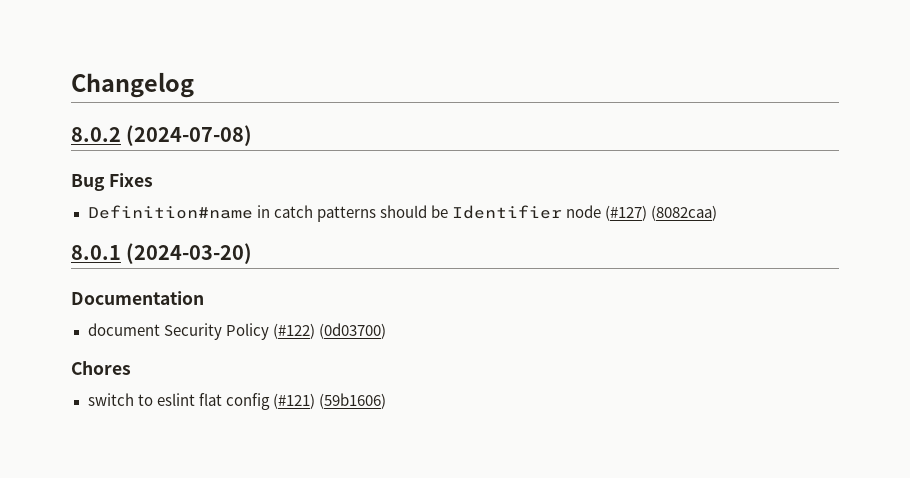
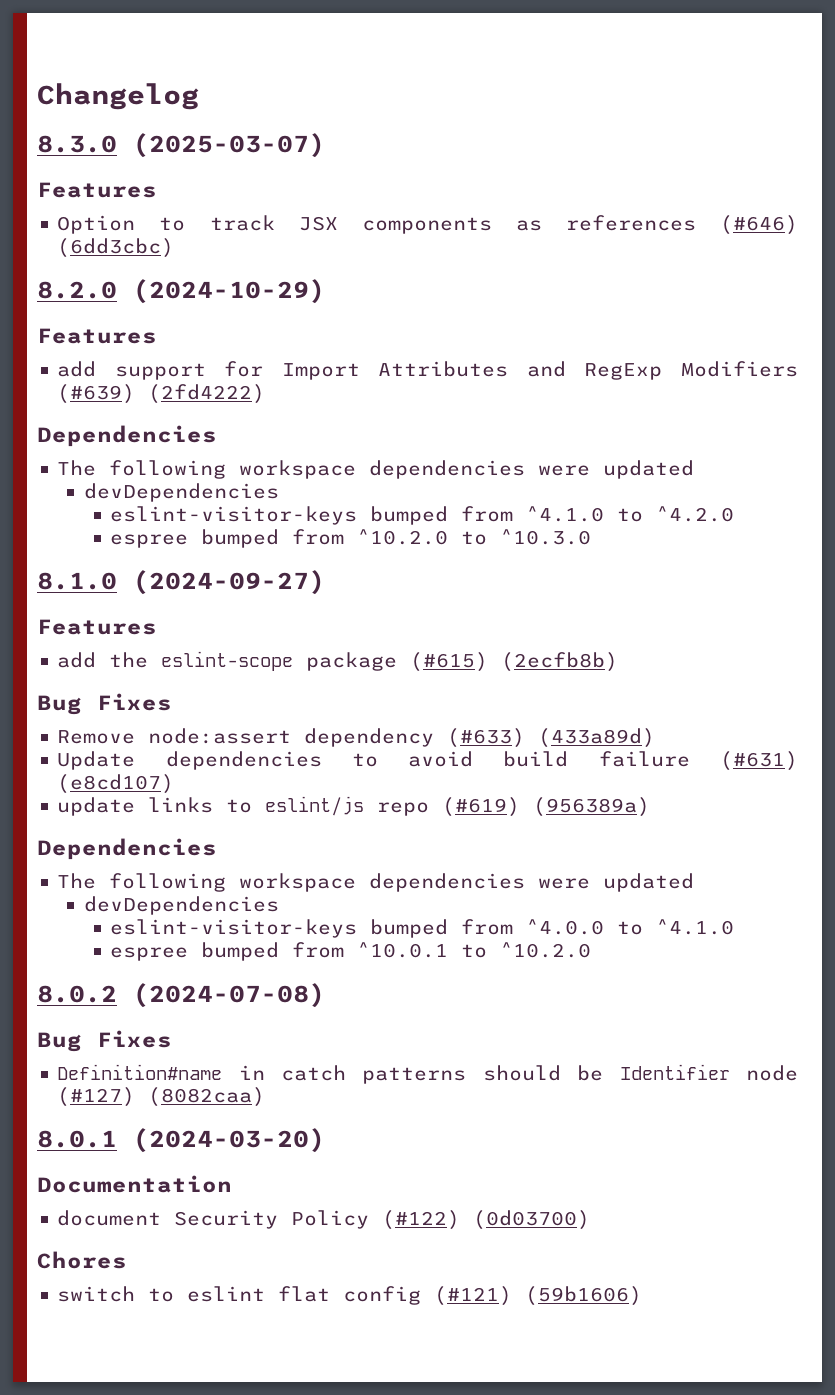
(194, 85) none -> [37,133,325,158] [37,182,157,198] [57,215,798,235] [57,238,175,258] [37,279,325,304] [37,328,157,344] [57,361,798,380] [57,384,266,404] [37,425,217,447] [57,460,695,479] [83,483,279,502] [110,506,735,525] [110,529,592,548] [37,570,325,595] [37,619,157,635] [57,651,619,672] [37,693,172,715] [57,728,656,748] [57,751,798,771] [57,774,175,794] [57,796,651,817] [37,838,217,860] [57,873,695,892] [83,896,279,915] [110,919,735,938] [110,942,592,961] // 8.3.0 (2025-03-07) // Features // Option to track JSX components as references (#646) (6dd3cbc) // 8.2.0 (2024-10-29) // Features // add support for Import Attributes and RegExp Modifiers (#639) (2fd4222) // Dependencies // The following workspace dependencies were updated // devDependencies // eslint-visitor-keys bumped from ^4.1.0 to ^4.2.0 // espree bumped from ^10.2.0 to ^10.3.0 // 8.1.0 (2024-09-27) // Features // add the eslint-scope package (#615) (2ecfb8b) // Bug Fixes // Remove node:assert dependency (#633) (433a89d) // Update dependencies to avoid build failure (#631) (e8cd107) // update links to eslint/js repo (#619) (956389a) // Dependencies // The following workspace dependencies were updated // devDependencies // eslint-visitor-keys bumped from ^4.0.0 to ^4.1.0 // espree bumped from ^10.0.1 to ^10.2.0

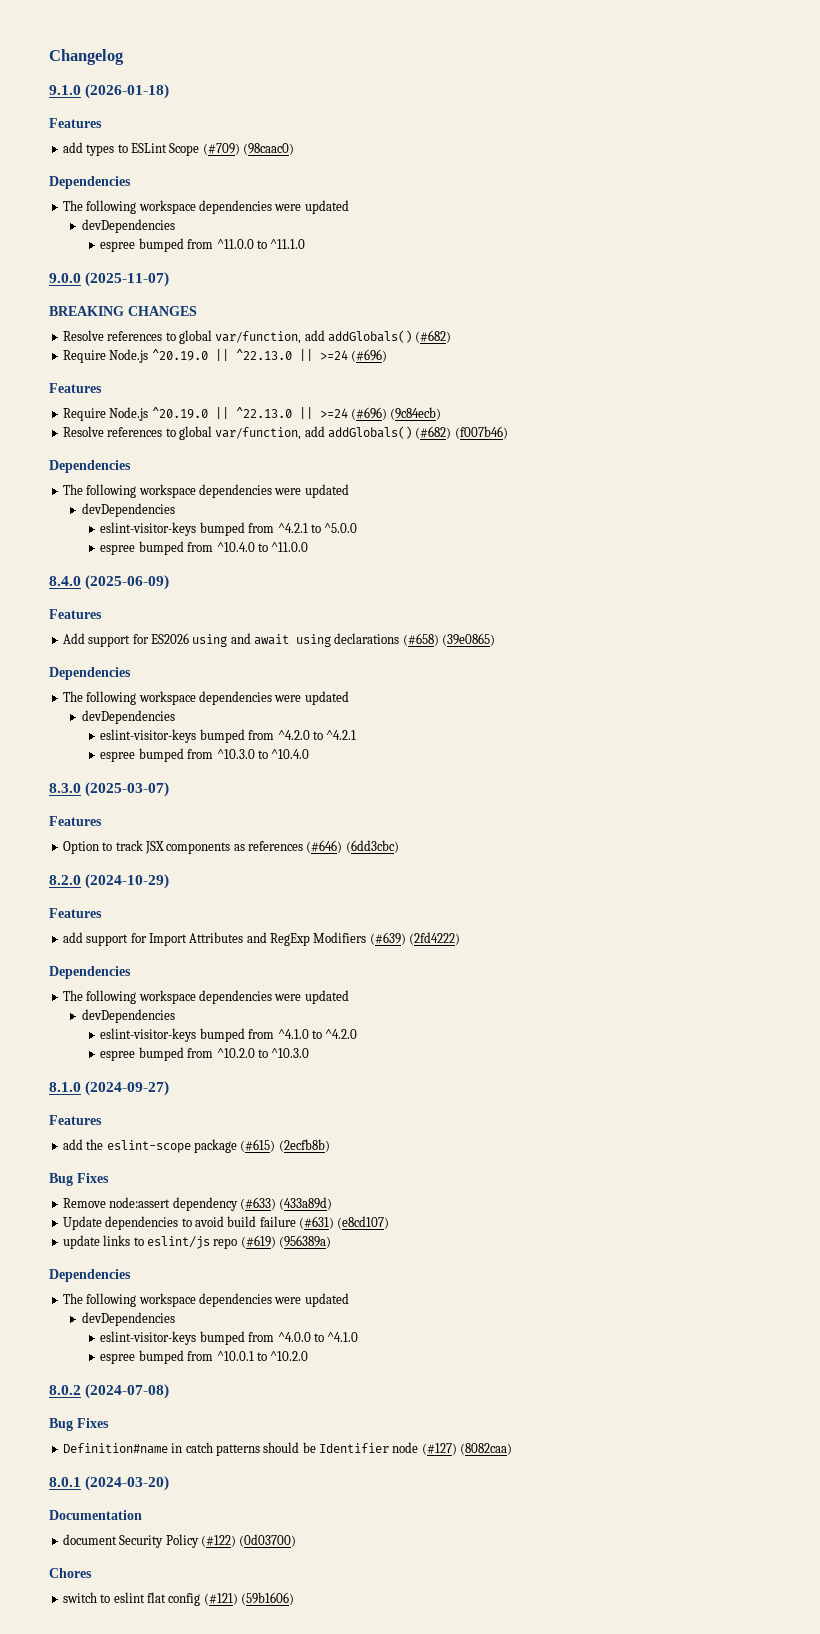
(199, 96) none -> [49,84,170,99] [49,118,102,128] [62,142,294,156] [49,176,131,189] [62,200,349,214] [81,219,175,233] [100,238,306,252] [49,272,170,287] [49,306,197,316] [62,330,452,344] [62,349,387,363] [49,383,102,393] [62,407,442,421] [62,426,508,440] [49,460,131,473] [62,484,349,498] [81,503,175,517] [100,522,358,536] [100,541,309,555] [49,575,170,590] [49,609,102,619] [62,633,496,647] [49,667,131,680] [62,691,349,705] [81,710,175,724] [100,729,357,743] [100,748,310,762] // 9.1.0 (2026-01-18) // Features // add types to ESLint Scope (#709) (98caac0) // Dependencies // The following workspace dependencies were updated // devDependencies // espree bumped from ^11.0.0 to ^11.1.0 // 9.0.0 (2025-11-07) // BREAKING CHANGES // Resolve references to global var/function, add addGlobals() (#682) // Require Node.js ^20.19.0 || ^22.13.0 || >=24 (#696) // Features // Require Node.js ^20.19.0 || ^22.13.0 || >=24 (#696) (9c84ecb) // Resolve references to global var/function, add addGlobals() (#682) (f007b46) // Dependencies // The following workspace dependencies were updated // devDependencies // eslint-visitor-keys bumped from ^4.2.1 to ^5.0.0 // espree bumped from ^10.4.0 to ^11.0.0 // 8.4.0 (2025-06-09) // Features // Add support for ES2026 using and await using declarations (#658) (39e0865) // Dependencies // The following workspace dependencies were updated // devDependencies // eslint-visitor-keys bumped from ^4.2.0 to ^4.2.1 // espree bumped from ^10.3.0 to ^10.4.0

